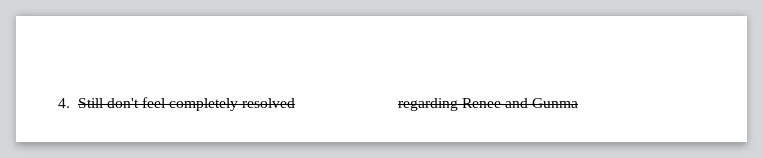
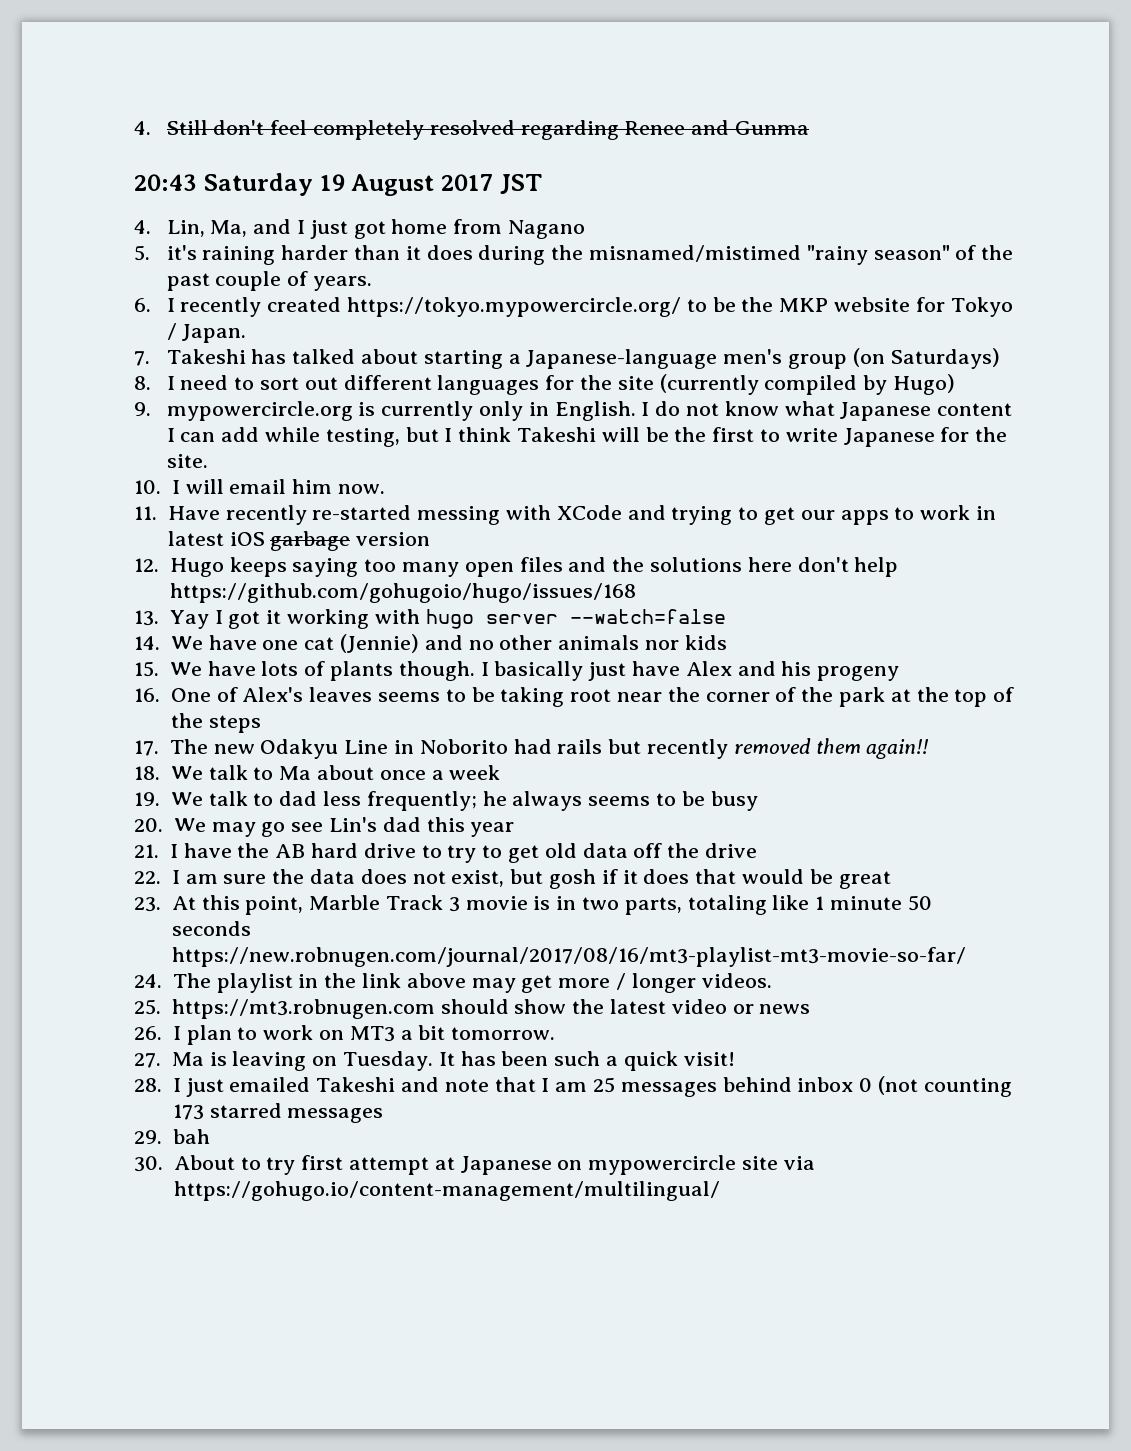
(579, 103) none -> [134,173,542,196] [134,219,586,239] [134,245,1014,265] [166,271,373,291] [134,297,1013,317] [166,323,247,343] [134,348,1000,369] [134,374,956,395] [134,401,1013,421] [166,427,1008,447] [166,454,208,468] [134,479,385,494] [134,505,997,525] [167,531,431,551] [134,557,899,577] [169,583,636,603] [134,609,726,629] [134,634,727,653] [134,661,900,681] [134,687,1015,707] [170,713,261,733] [134,738,929,759] [134,765,501,780] [134,791,758,811] [134,817,515,837] [134,843,758,863] [134,869,891,889] [134,895,932,915] [171,921,251,936] [171,947,966,967] [134,973,772,993] [134,999,811,1019] [134,1025,556,1045] [134,1051,735,1071] [134,1076,1012,1097] [172,1103,384,1123] [134,1129,210,1144] [134,1155,815,1175] [173,1181,720,1201] // 20:43 Saturday 19 August 2017 JST // 4. Lin, Ma, and I just got home from Nagano // 5. it's raining harder than it does during the misnamed/mistimed "rainy season" of the past couple of years. // 6. I recently created https://tokyo.mypowercircle.org/ to be the MKP website for Tokyo / Japan. // 7. Takeshi has talked about starting a Japanese-language men's group (on Saturdays) // 8. I need to sort out different languages for the site (currently compiled by Hugo) // 9. mypowercircle.org is currently only in English. I do not know what Japanese content I can add while testing, but I think Takeshi will be the first to write Japanese for the site. // 10. I will email him now. // 11. Have recently re-started messing with XCode and trying to get our apps to work in latest iOS garbage version // 12. Hugo keeps saying too many open files and the solutions here don't help https://github.com/gohugoio/hugo/issues/168 // 13. Yay I got it working with hugo server --watch=false // 14. We have one cat (Jennie) and no other animals nor kids // 15. We have lots of plants though. I basically just have Alex and his progeny // 16. One of Alex's leaves seems to be taking root near the corner of the park at the top of the steps // 17. The new Odakyu Line in Noborito had rails but recently removed them again!! // 18. We talk to Ma about once a week // 19. We talk to dad less frequently; he always seems to be busy // 20. We may go see Lin's dad this year // 21. I have the AB hard drive to try to get old data off the drive // 22. I am sure the data does not exist, but gosh if it does that would be great // 23. At this point, Marble Track 3 movie is in two parts, totaling like 1 minute 50 seconds https://new.robnugen.com/journal/2017/08/16/mt3-playlist-mt3-movie-so-far/ // 24. The playlist in the link above may get more / longer videos. // 25. https://mt3.robnugen.com should show the latest video or news // 26. I plan to work on MT3 a bit tomorrow. // 27. Ma is leaving on Tuesday. It has been such a quick visit! // 28. I just emailed Takeshi and note that I am 25 messages behind inbox 0 (not counting 173 starred messages // 29. bah // 30. About to try first attempt at Japanese on mypowercircle site via https://gohugo.io/content-management/multilingual/

